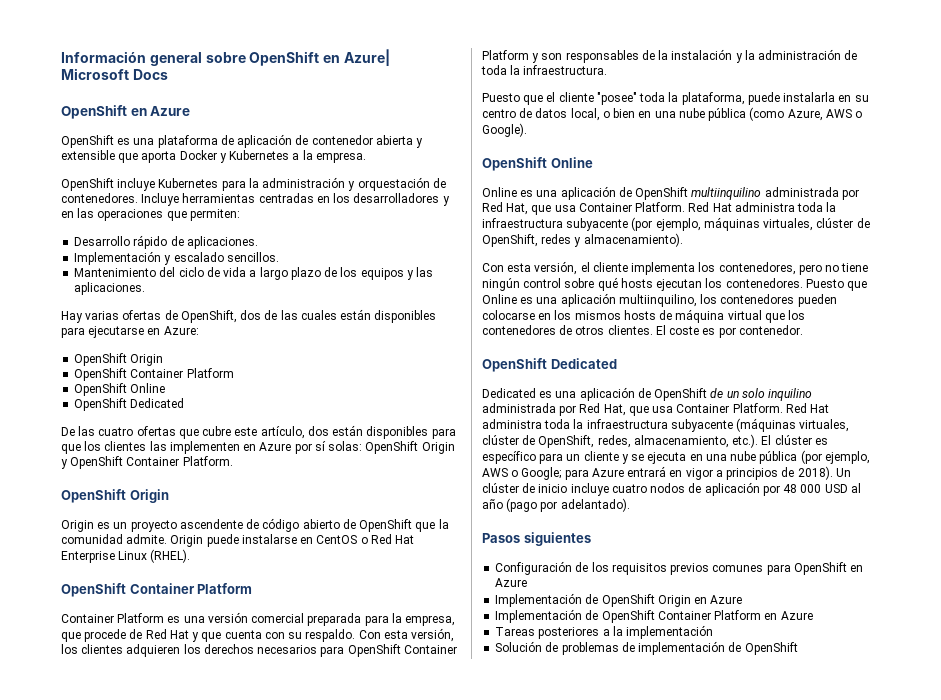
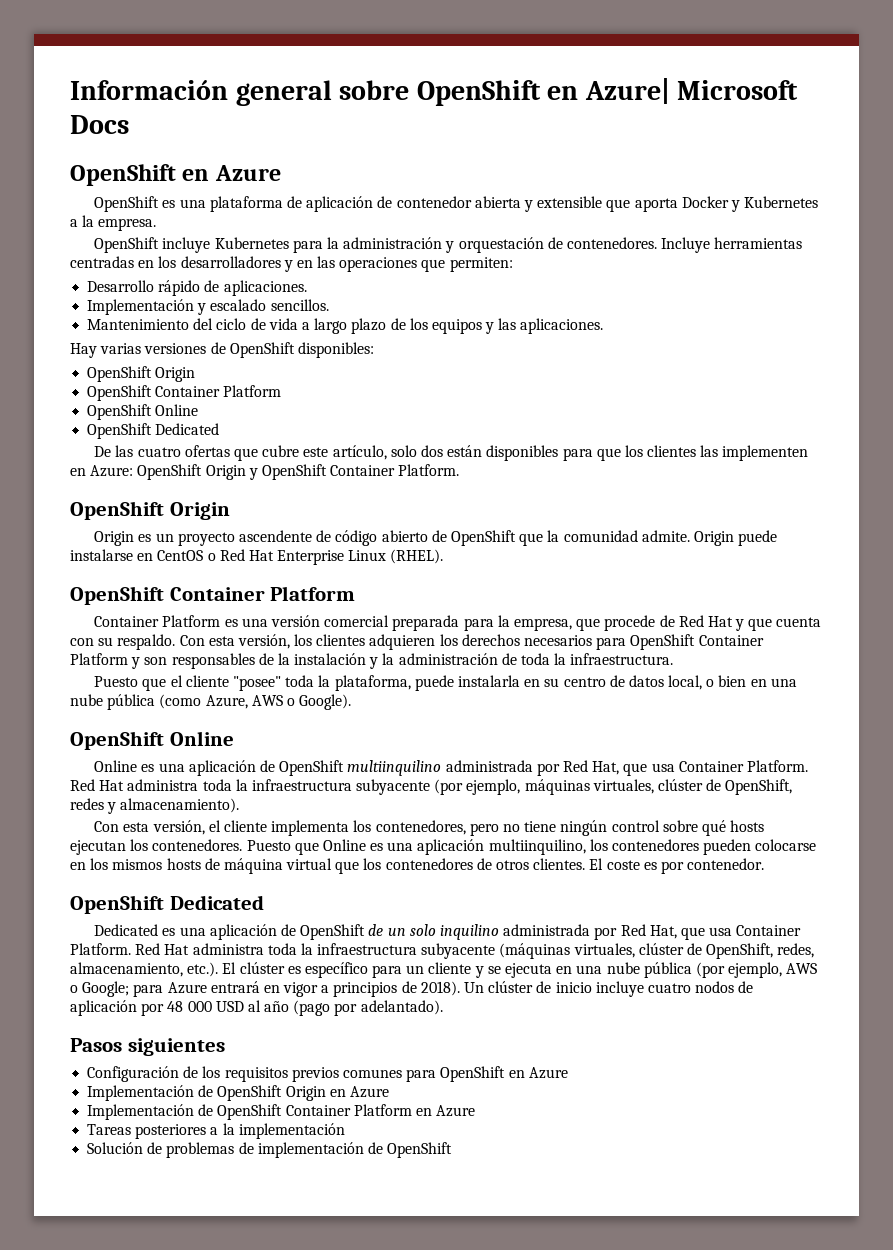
[122,309,437,323] [61,326,199,338] ofertas de OpenShift, dos de las cuales están disponibles para ejecutarse en Azure: -> [144,342,374,358] versiones de OpenShift disponibles:
(305, 432) none -> [390,445,417,457] solo
[259,441,363,454] Azure por sí solas: -> [90,465,134,477] Azure:

